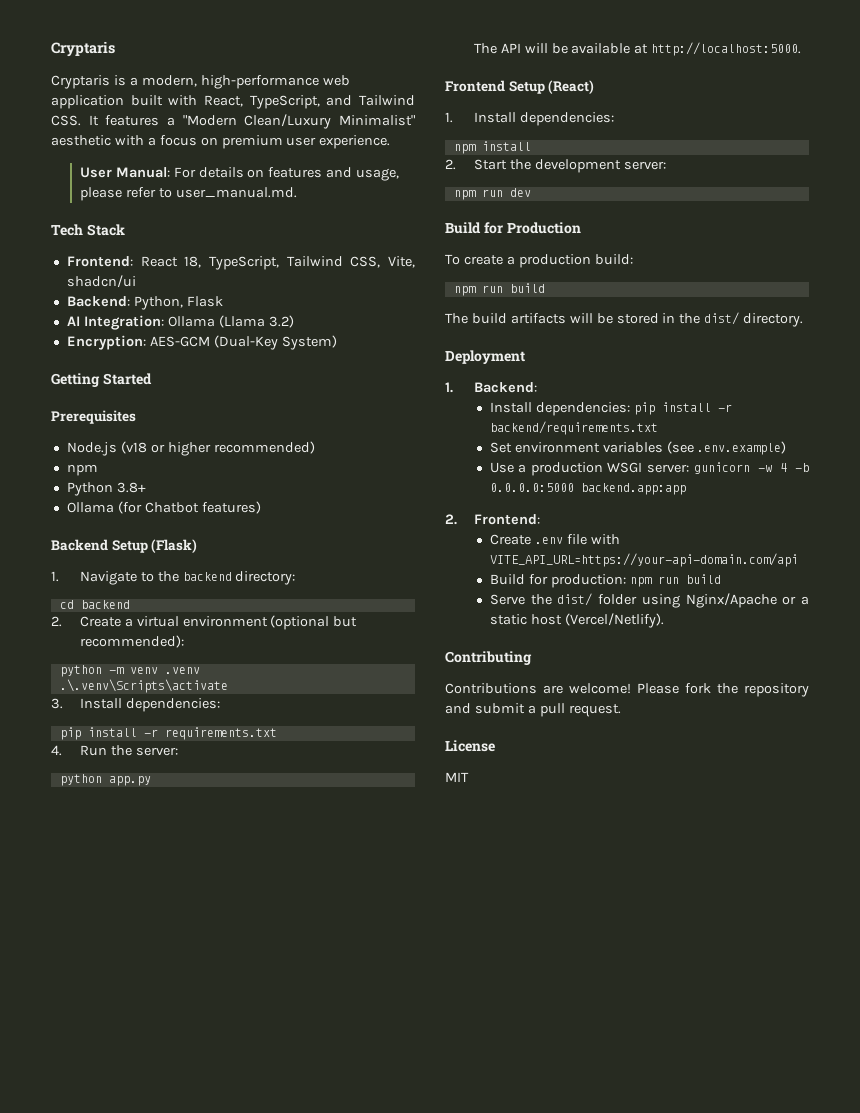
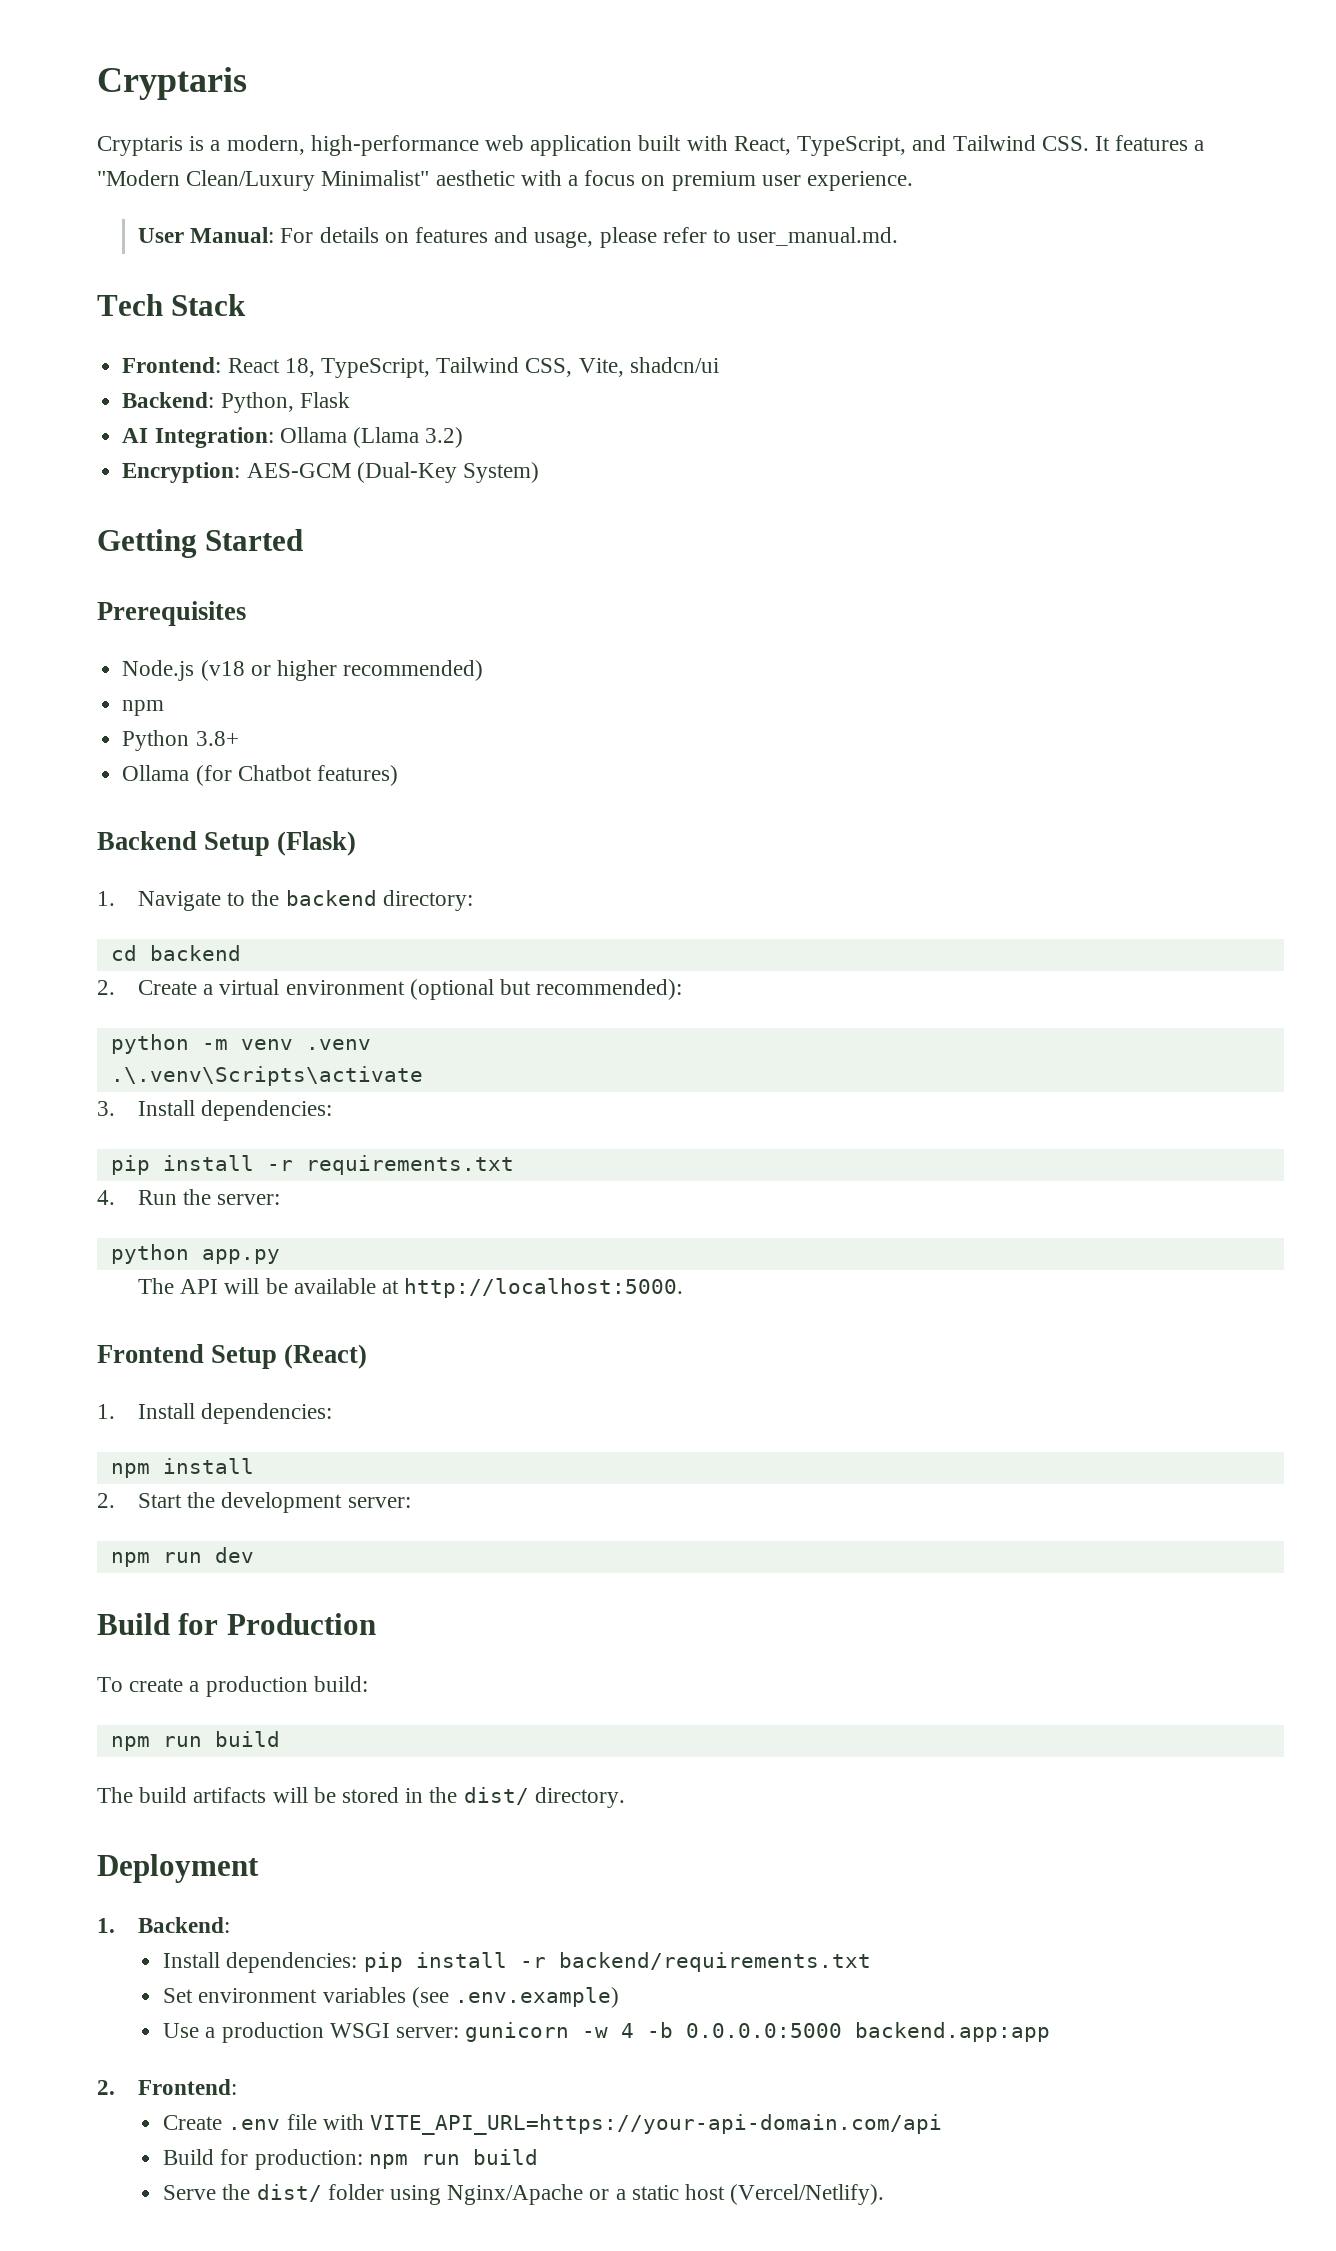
[445,651,532,665] [445,683,809,697] [445,703,621,717] [445,740,495,752] [445,772,469,782] // Contributing // Contributions are welcome! Please fork the repository and submit a pull request. // License // MIT -> (885, 2194) none

